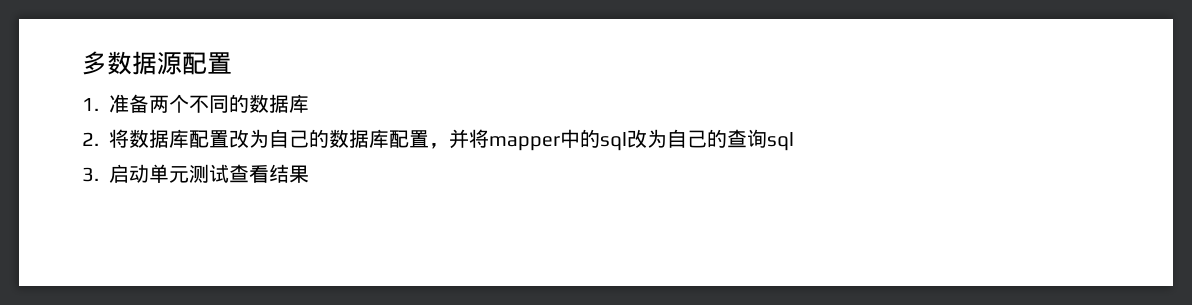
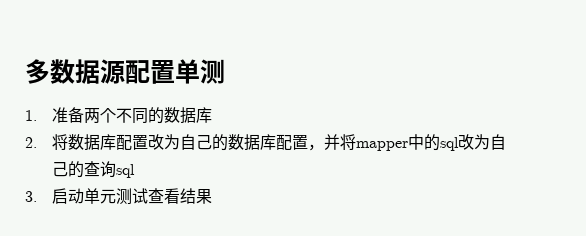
(232, 63) none -> [175,59,225,84] 单测

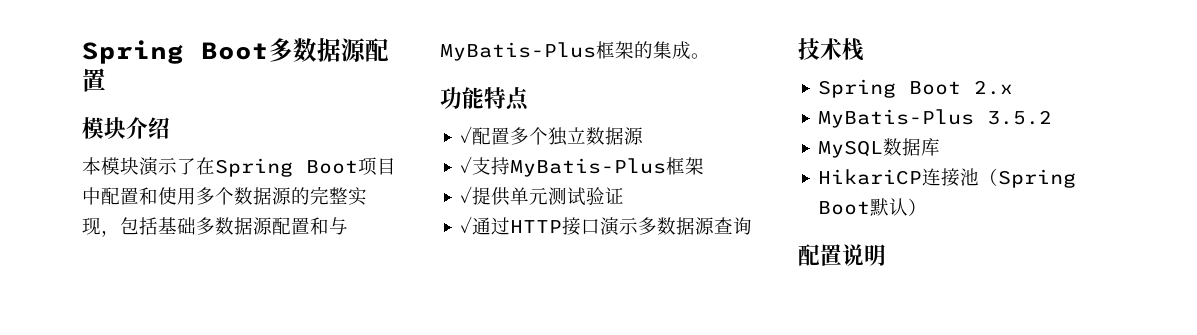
[25,59,225,84] [25,107,213,124] [25,134,507,151] [52,161,136,178] [25,188,213,205] 多数据源配置单测 // 1.准备两个不同的数据库 // 2.将数据库配置改为自己的数据库配置，并将mapper中的sql改为自己的查询sql // 3.启动单元测试查看结果 -> [82,38,389,64] [82,68,106,92] [82,117,170,139] [82,157,396,177] [82,186,367,206] [82,217,348,237] [440,41,710,61] [440,87,529,111] [460,126,644,146] [460,156,705,177] [460,186,625,206] [460,216,753,236] [798,38,864,61] [818,79,1014,98] [818,109,1053,128] [818,138,941,158] [818,168,1077,188] [818,198,928,216] [798,244,886,266] Spring Boot多数据源配置 // 模块介绍 // 本模块演示了在Spring Boot项目中配置和使用多个数据源的完整实现，包括基础多数据源配置和与MyBatis-Plus框架的集成。 // 功能特点 // ✓配置多个独立数据源 // ✓支持MyBatis-Plus框架 // ✓提供单元测试验证 // ✓通过HTTP接口演示多数据源查询 // 技术栈 // Spring Boot 2.x // MyBatis-Plus 3.5.2 // MySQL数据库 // HikariCP连接池（Spring Boot默认） // 配置说明

